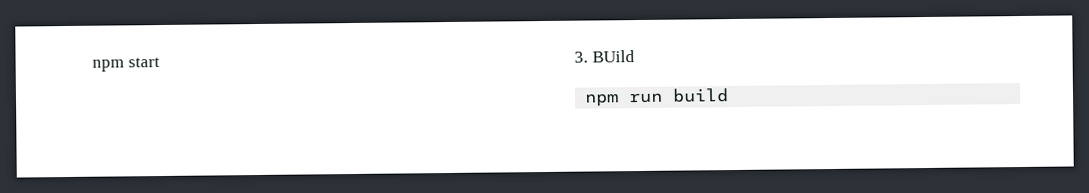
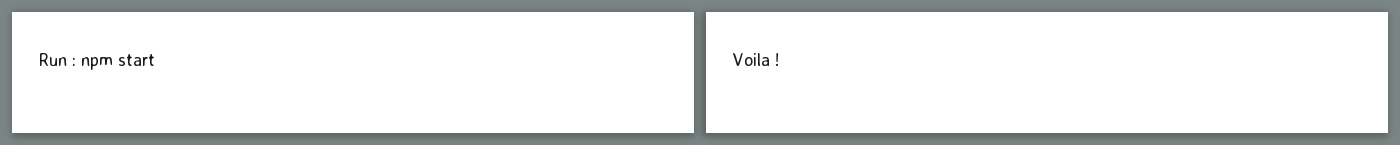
(92, 65) none -> [39,53,76,66] Run :
[574,50,635,63] [584,88,730,107] 3. BUild // npm run build -> [733,53,779,66] Voila !

